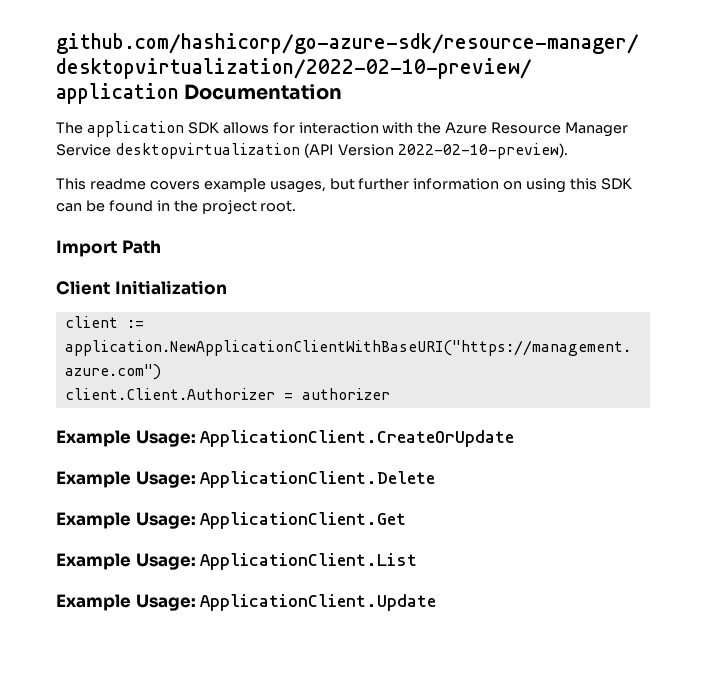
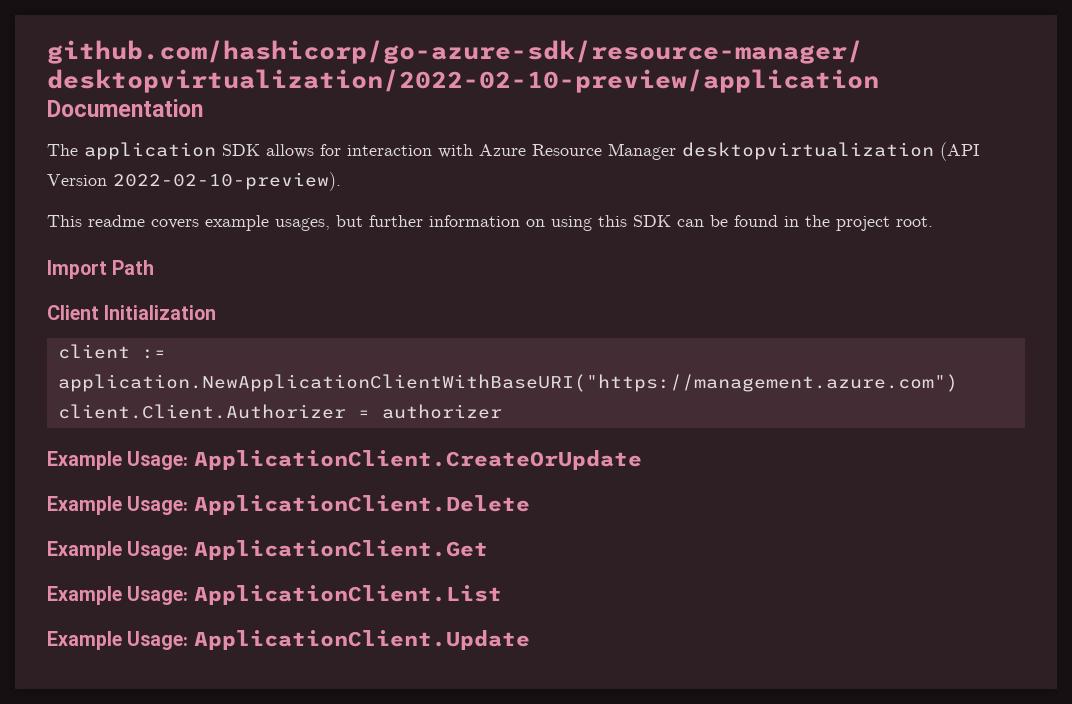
[417,122,442,134] the -> (473, 151) none
[56,144,111,156] Service -> (676, 151) none

